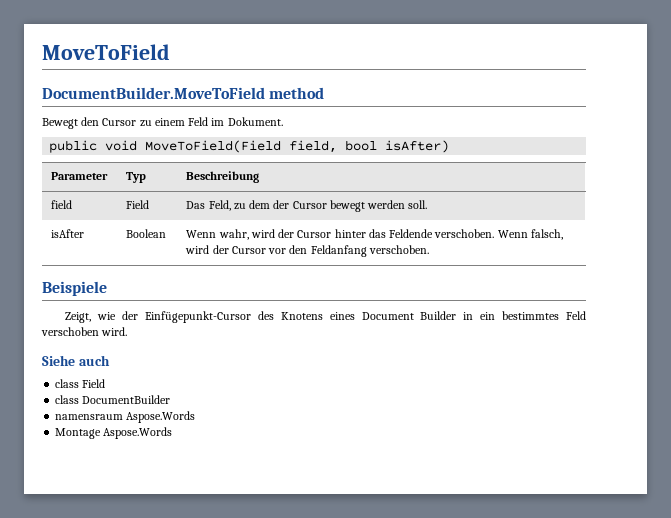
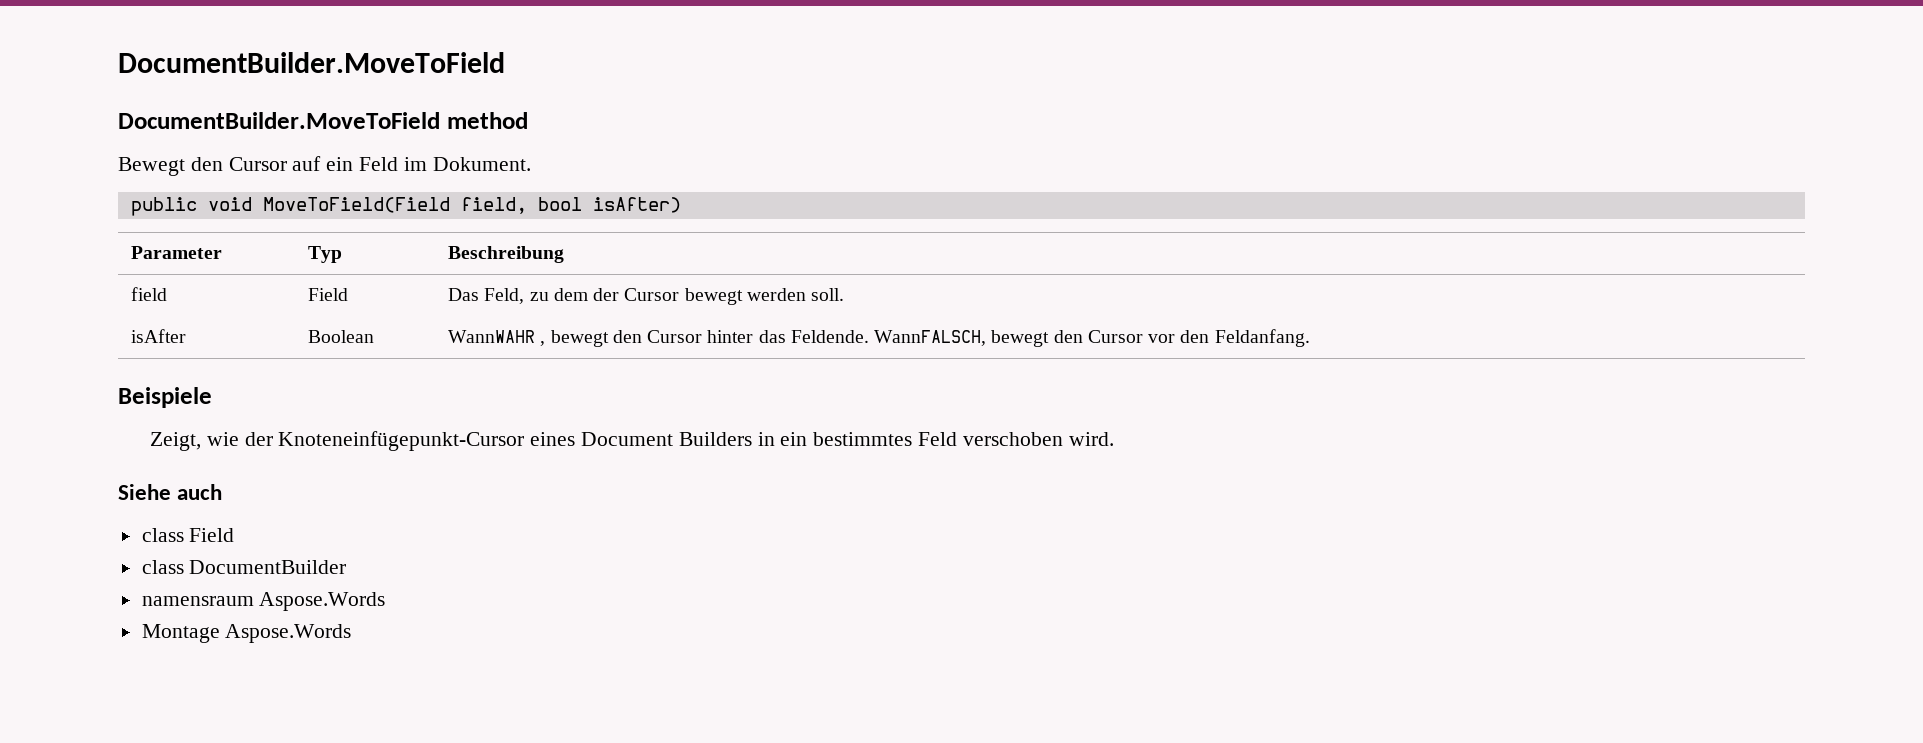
[42,44,170,60] MoveToField -> [118,52,505,73] DocumentBuilder.MoveToField
[139,118,185,127] zu einem -> [292,156,354,171] auf ein
[186,229,563,240] [185,245,229,254] Wenn wahr, wird der Cursor hinter das Feldende verschoben. Wenn falsch, wird der -> [447,330,1083,347] WannWAHR , bewegt den Cursor hinter das Feldende. WannFALSCH, bewegt den
[310,245,429,257] Feldanfang verschoben. -> [1214,329,1310,347] Feldanfang.
[144,311,323,323] Einfügepunkt-Cursor des Knotens -> [278,431,525,451] Knoteneinfügepunkt-Cursor
[420,311,457,320] Builder -> [678,432,752,446] Builders

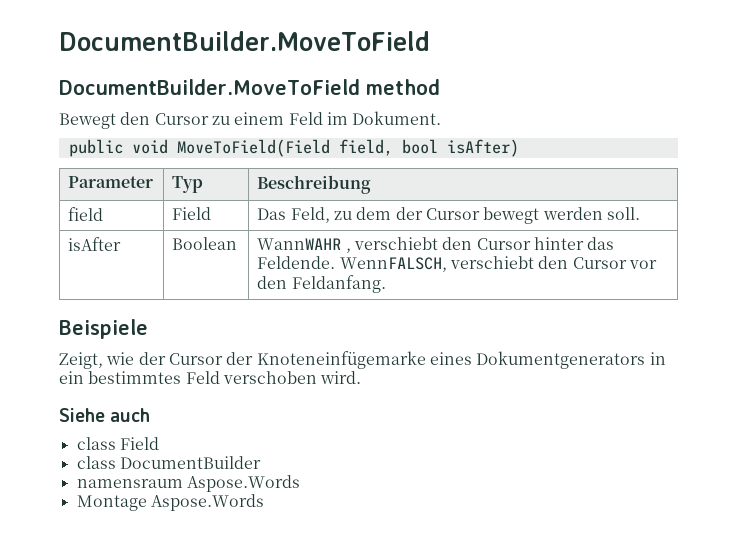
[292,156,354,171] auf ein -> [211,112,285,125] zu einem
[550,330,609,347] bewegt -> [354,237,439,250] verschiebt
[874,330,1050,347] WannFALSCH, bewegt -> [339,256,535,272] WennFALSCH, verschiebt
[278,431,752,451] Knoteneinfügepunkt-Cursor eines Document Builders -> [168,351,646,369] Cursor der Knoteneinfügemarke eines Dokumentgenerators

